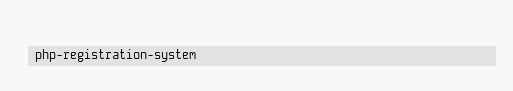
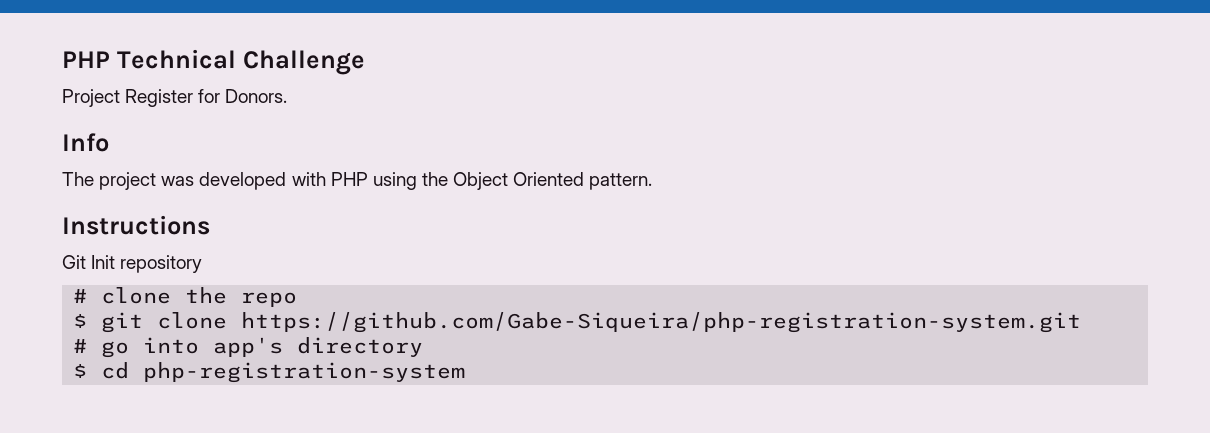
(34, 55) none -> [62,49,365,75] [62,89,288,107] [62,133,109,152] [62,172,653,190] [62,215,210,235] [62,255,203,273] [73,287,298,307] [73,312,1082,333] [73,337,424,358] [73,362,130,379] PHP Technical Challenge // Project Register for Donors. // Info // The project was developed with PHP using the Object Oriented pattern. // Instructions // Git Init repository // # clone the repo // $ git clone https://github.com/Gabe-Siqueira/php-registration-system.git // # go into app's directory // $ cd

